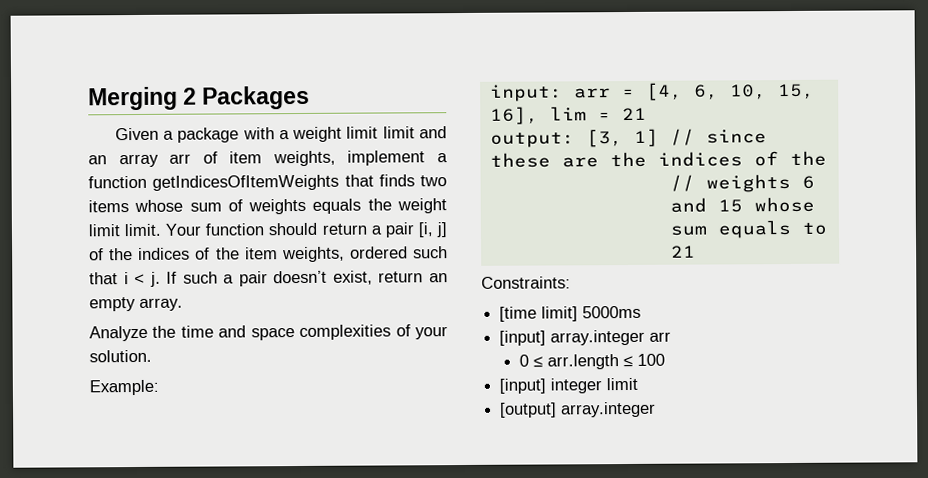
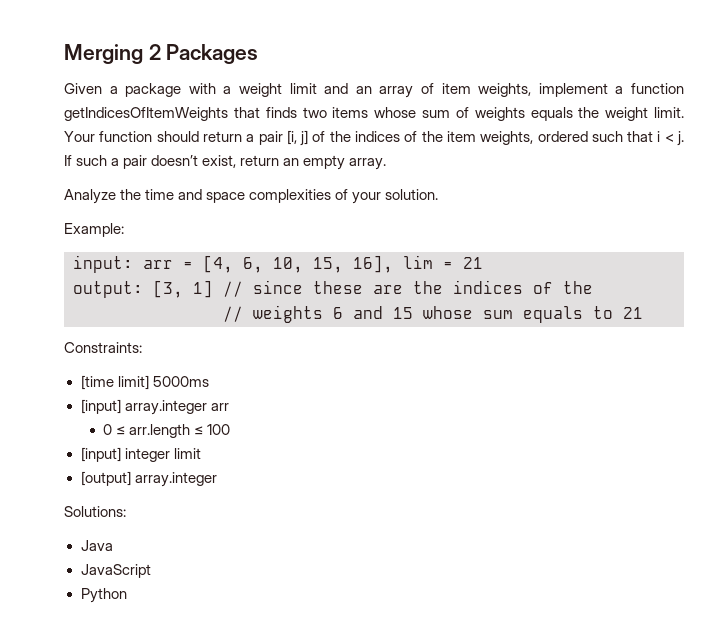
[382,126,415,139] limit -> (317, 88) none
[169,153,192,164] arr -> (414, 92) none
[88,224,120,237] limit -> (649, 114) none
(657, 409) none -> [64,506,126,517] [80,540,113,551] [80,564,151,578] [80,588,127,603] // Solutions: // Java // JavaScript // Python

